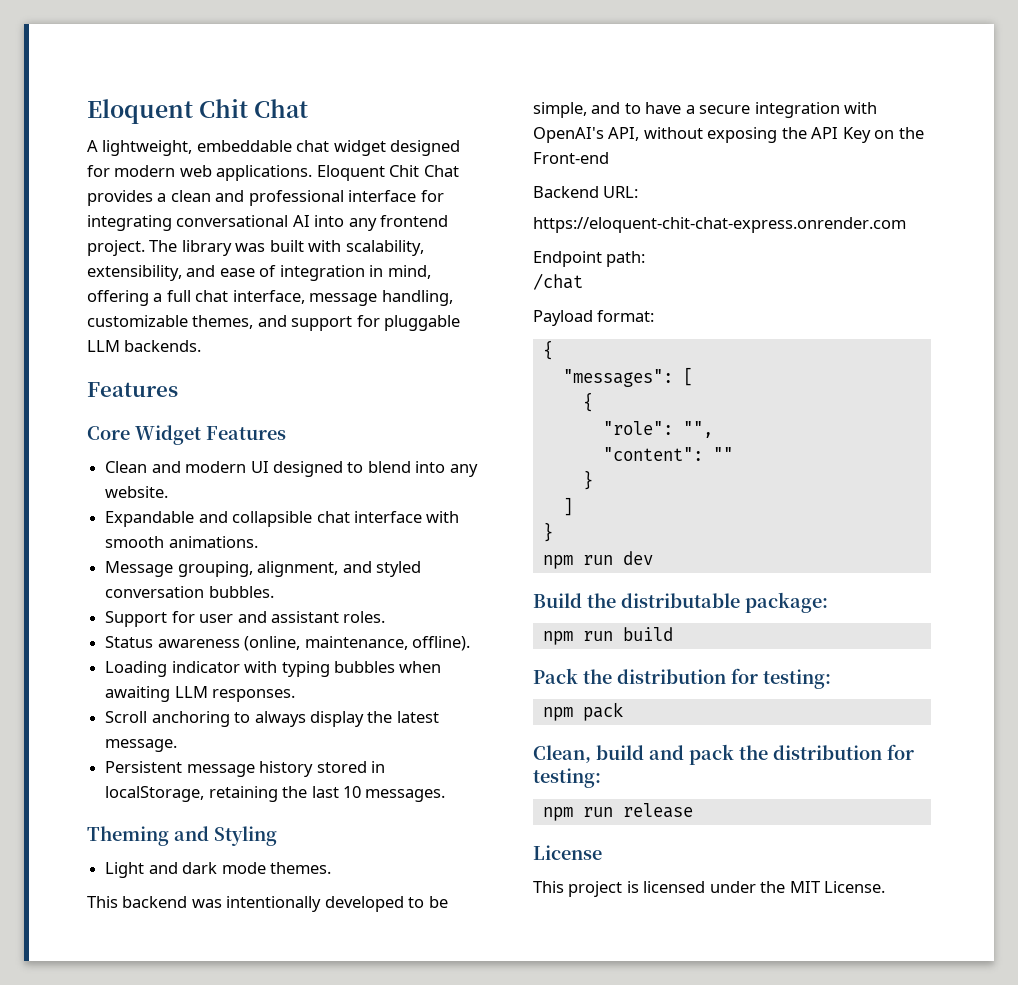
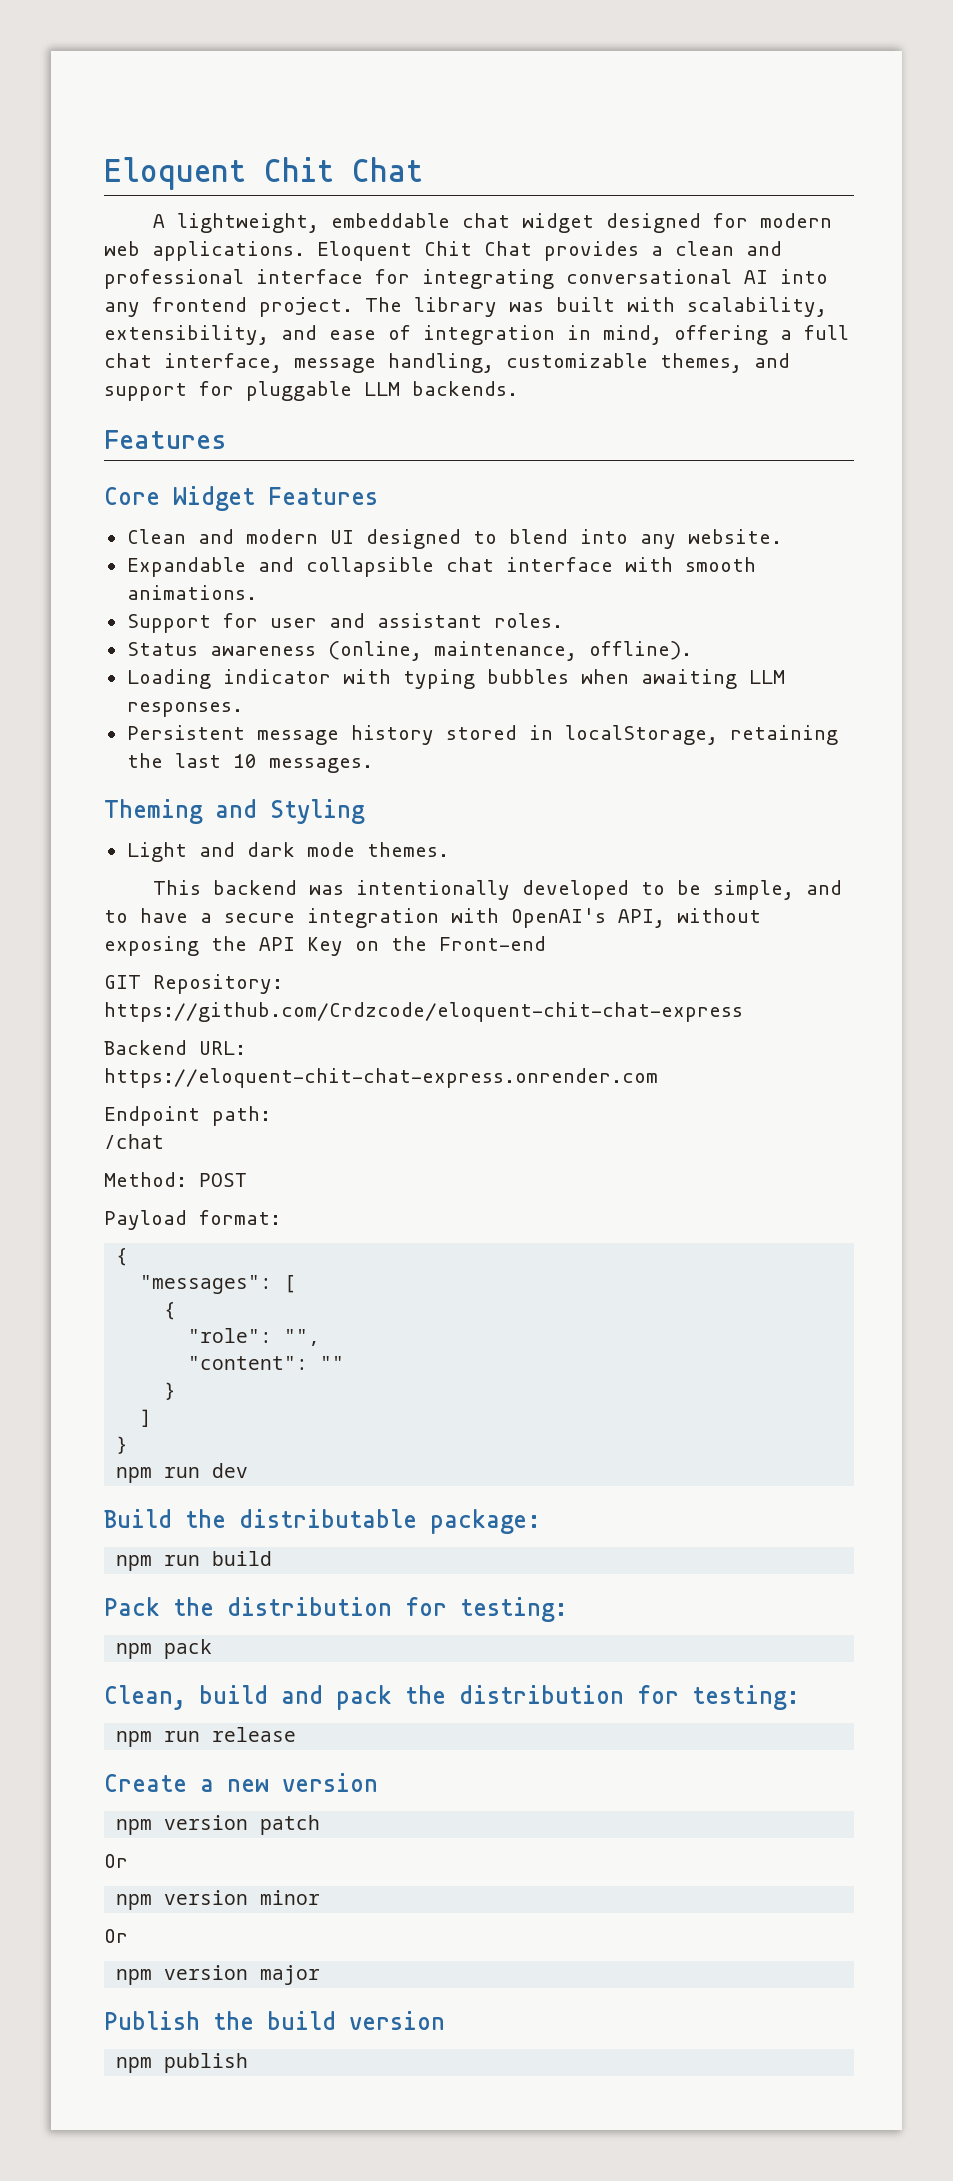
[105,561,421,577] [105,586,274,598] // Message grouping, alignment, and styled conversation bubbles. -> (257, 592) none
[105,711,439,727] [105,739,178,752] // Scroll anchoring to always display the latest message. -> (243, 709) none
(609, 158) none -> [104,974,283,994] [104,1002,743,1022] // GIT Repository: https://github.com/Crdzcode/eloquent-chit-chat-express
(583, 281) none -> [104,1172,247,1187] // Method: POST
[533,845,602,860] [533,881,886,897] License // This project is licensed under the MIT License. -> [104,1773,378,1792] [116,1815,321,1835] [104,1854,128,1868] [116,1890,321,1910] [104,1929,128,1943] [116,1965,321,1985] [104,2011,445,2030] [116,2053,249,2073] Create a new version // npm version patch // Or // npm version minor // Or // npm version major // Publish the build version // npm publish

